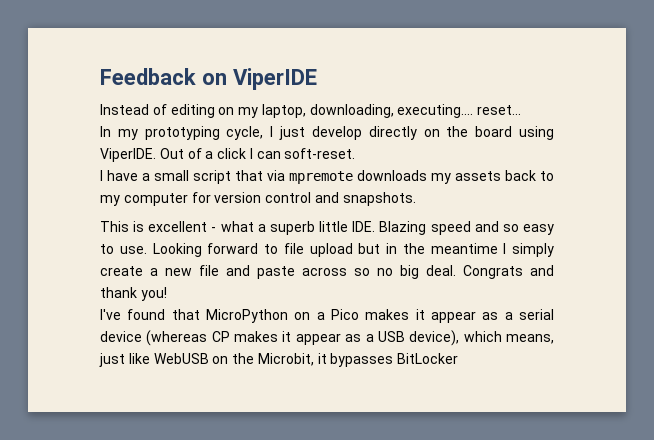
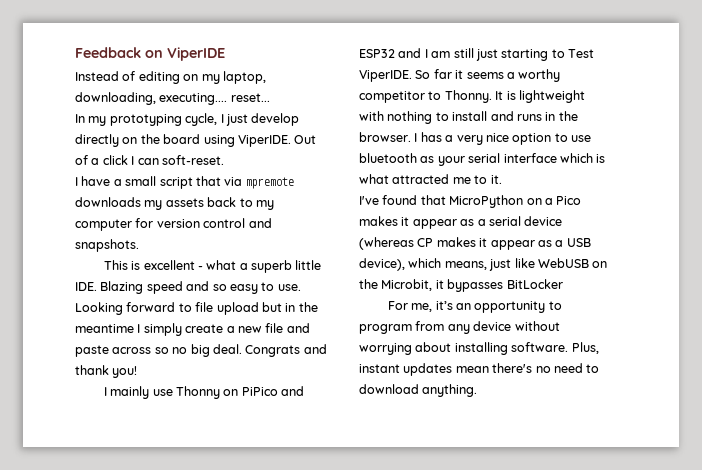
(167, 294) none -> [103,386,305,399] [359,48,594,61] [359,69,561,82] [359,90,585,103] [359,111,578,124] [359,132,591,145] [359,153,606,166] [359,174,502,184] // I mainly use Thonny on PiPico and ESP32 and I am still just starting to Test ViperIDE. So far it seems a worthy competitor to Thonny. It is lightweight with nothing to install and runs in the browser. I has a very nice option to use bluetooth as your serial interface which is what attracted me to it.
(459, 358) none -> [387,301,562,313] [359,321,560,334] [359,342,599,355] [359,363,600,376] [359,384,478,397] // For me, it’s an opportunity to program from any device without worrying about installing software. Plus, instant updates mean there's no need to download anything.

